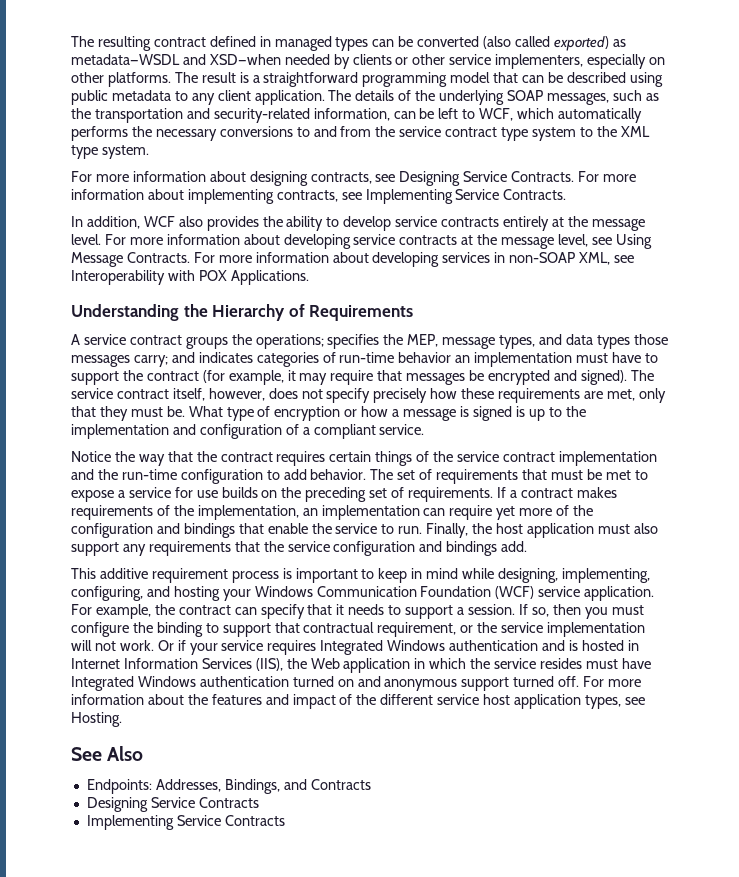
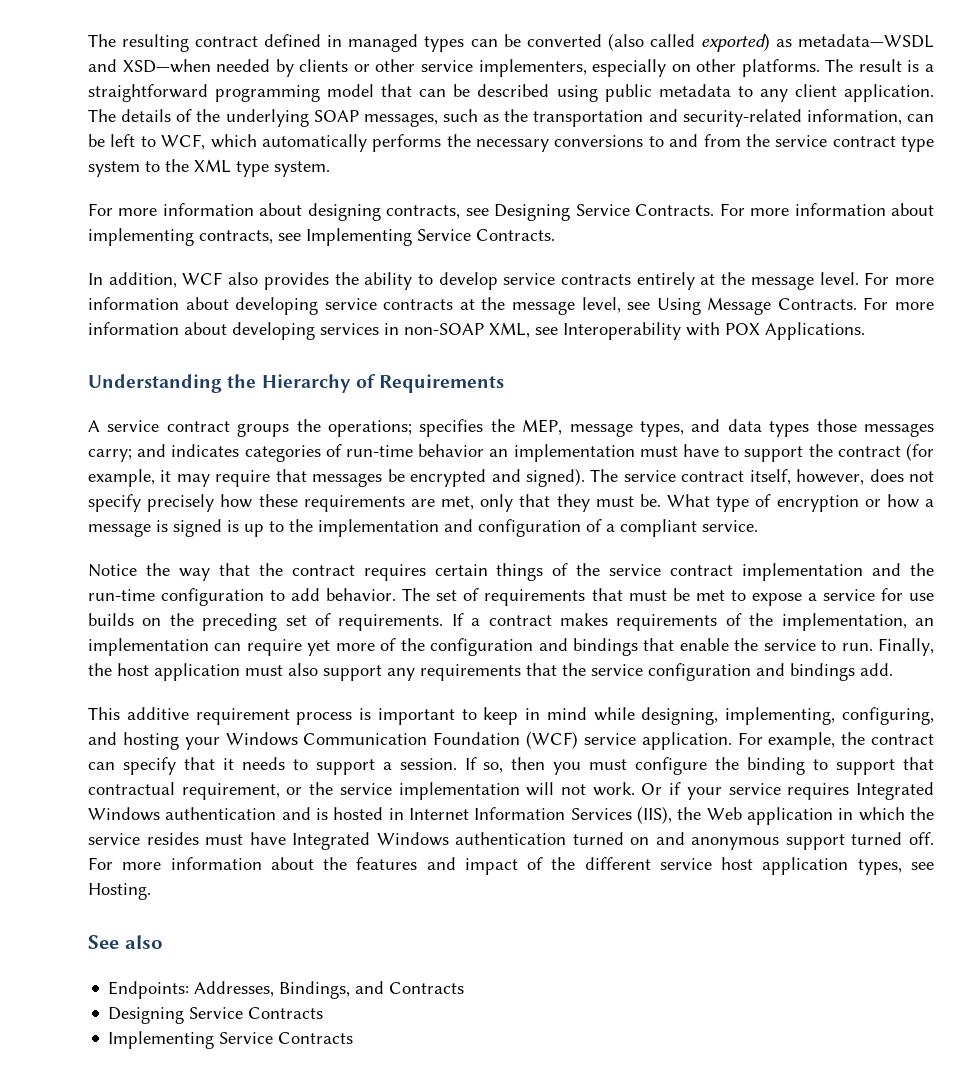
[107,746,144,761] Also -> [124,935,163,949] also

